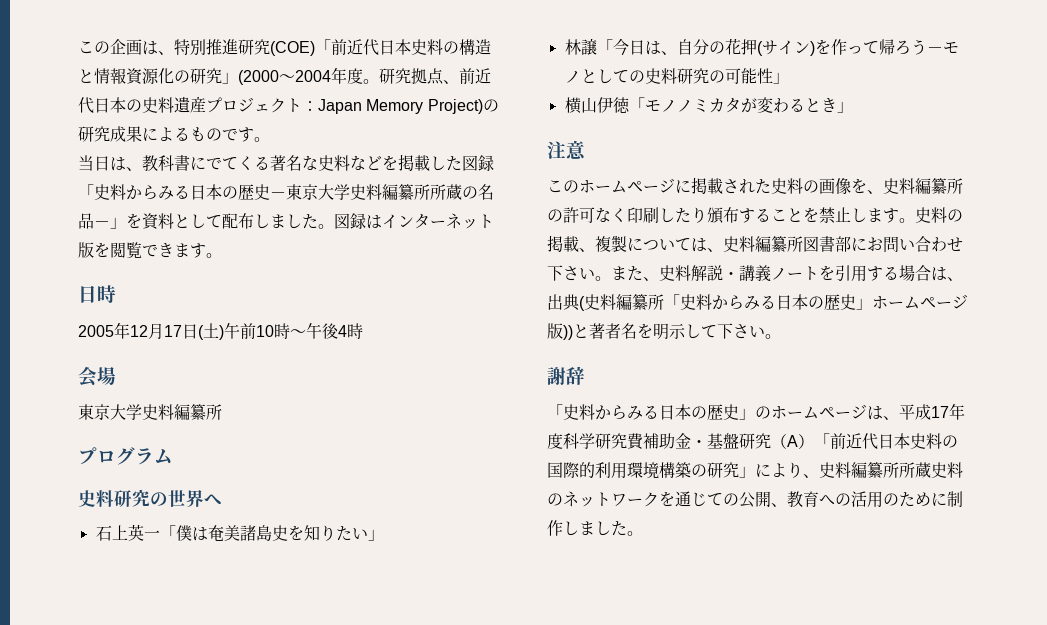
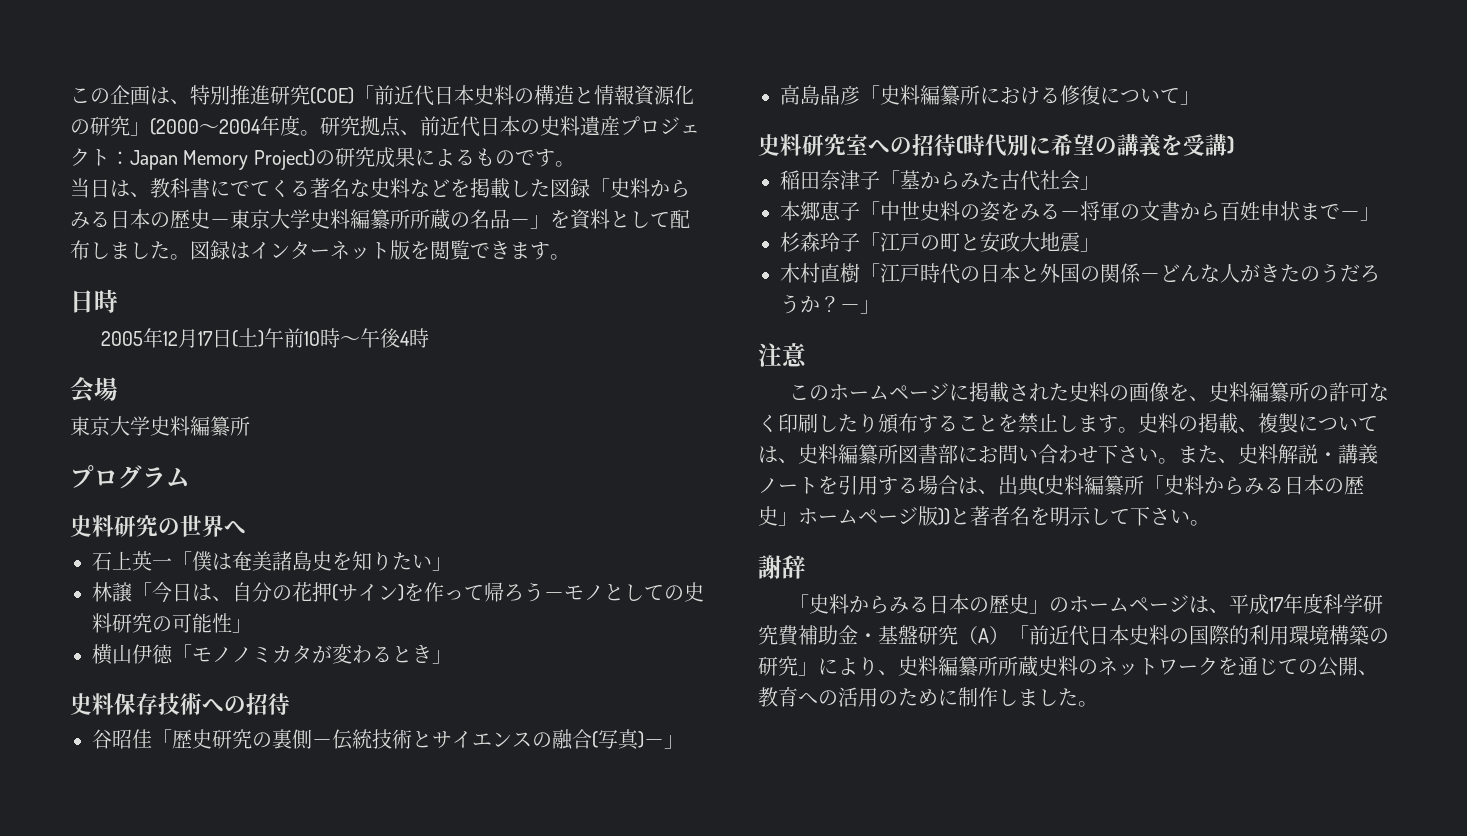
(853, 107) none -> [70,693,290,715] [92,729,684,750] [780,85,1200,106] [758,134,1234,157] [780,170,1100,191] [780,201,1380,222] [780,232,1100,253] [780,263,1380,284] [780,294,880,314] // 史料保存技術への招待 // 谷昭佳「歴史研究の裏側－伝統技術とサイエンスの融合(写真)－」 // 高島晶彦「史料編纂所における修復について」 // 史料研究室への招待(時代別に希望の講義を受講) // 稲田奈津子「墓からみた古代社会」 // 本郷恵子「中世史料の姿をみる－将軍の文書から百姓申状まで－」 // 杉森玲子「江戸の町と安政大地震」 // 木村直樹「江戸時代の日本と外国の関係－どんな人がきたのうだろうか？－」

